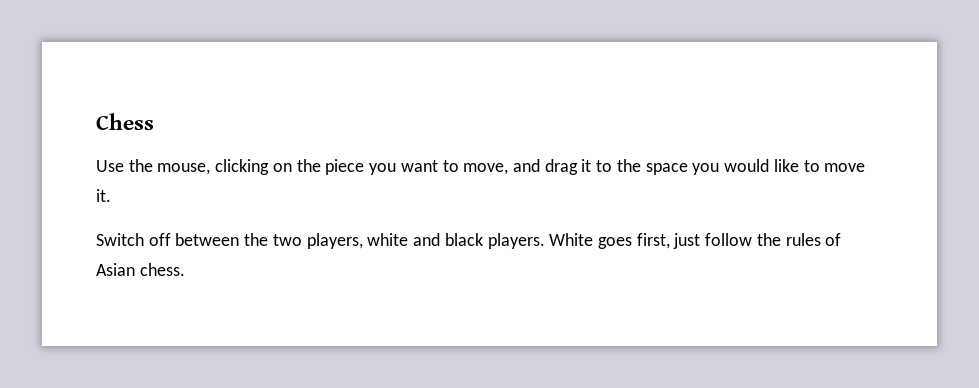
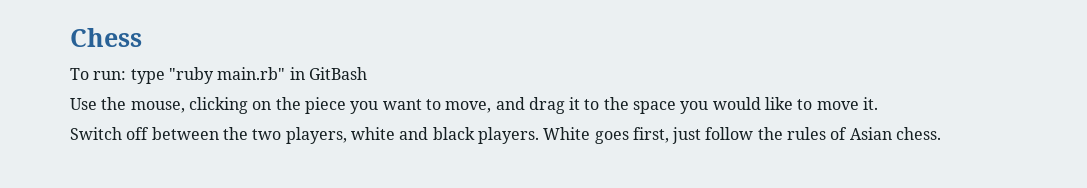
(154, 121) none -> [70,67,367,84] // To run: type "ruby main.rb" in GitBash

